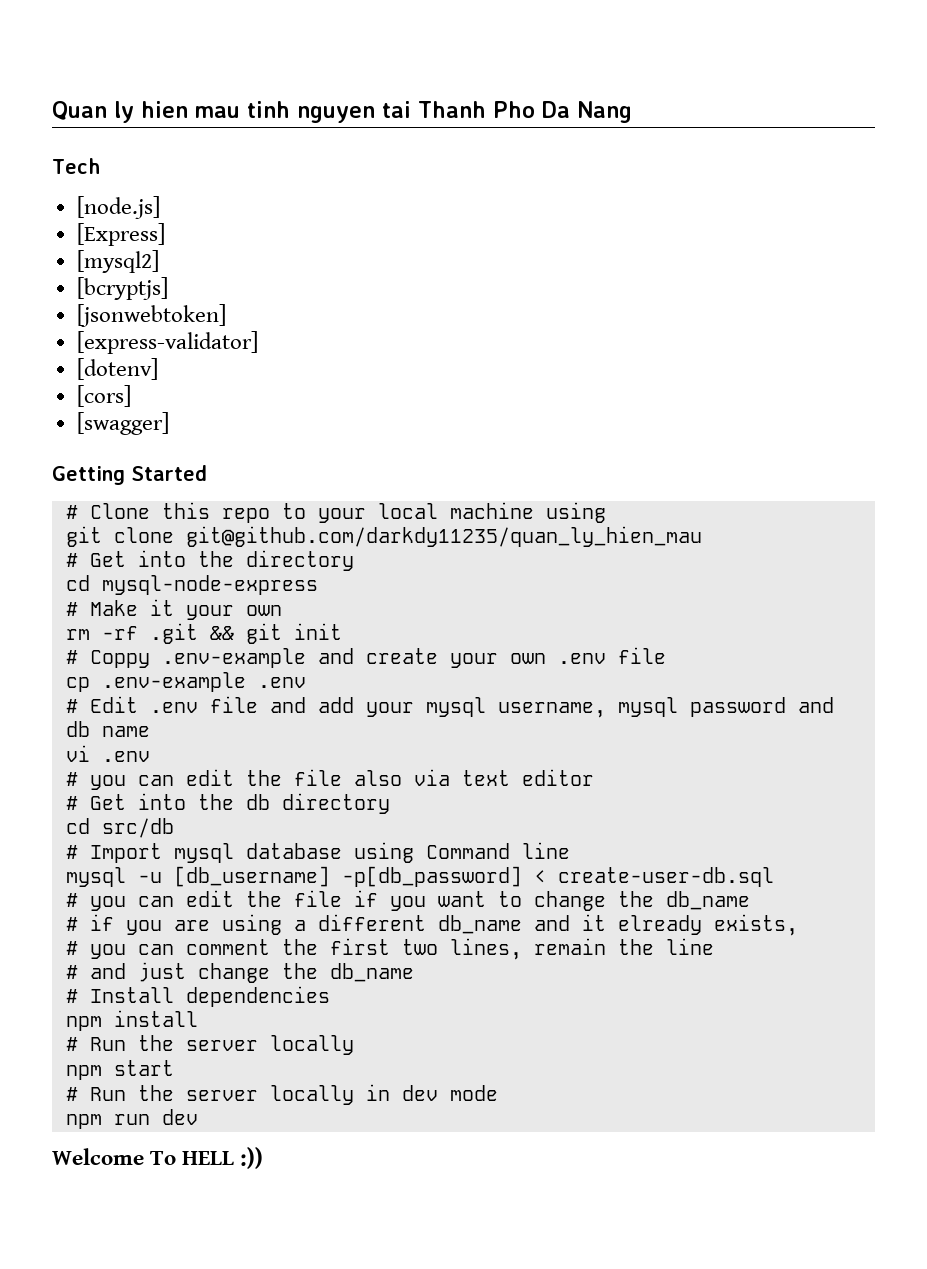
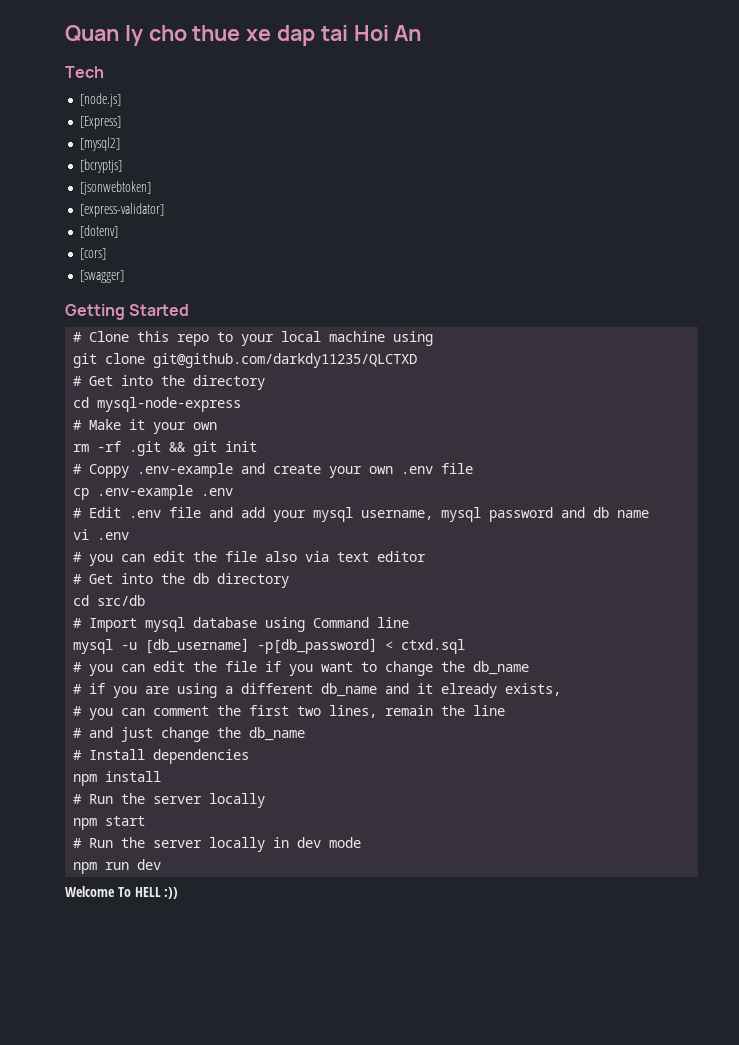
[141,101,632,123] hien mau tinh nguyen tai Thanh Pho Da Nang -> [148,25,422,46] cho thue xe dap tai Hoi An
[185,526,702,547] git@github.com/darkdy11235/quan_ly_hien_mau -> [153,353,418,368] git@github.com/darkdy11235/QLCTXD
[557,867,774,887] create-user-db.sql -> [401,639,466,654] ctxd.sql

